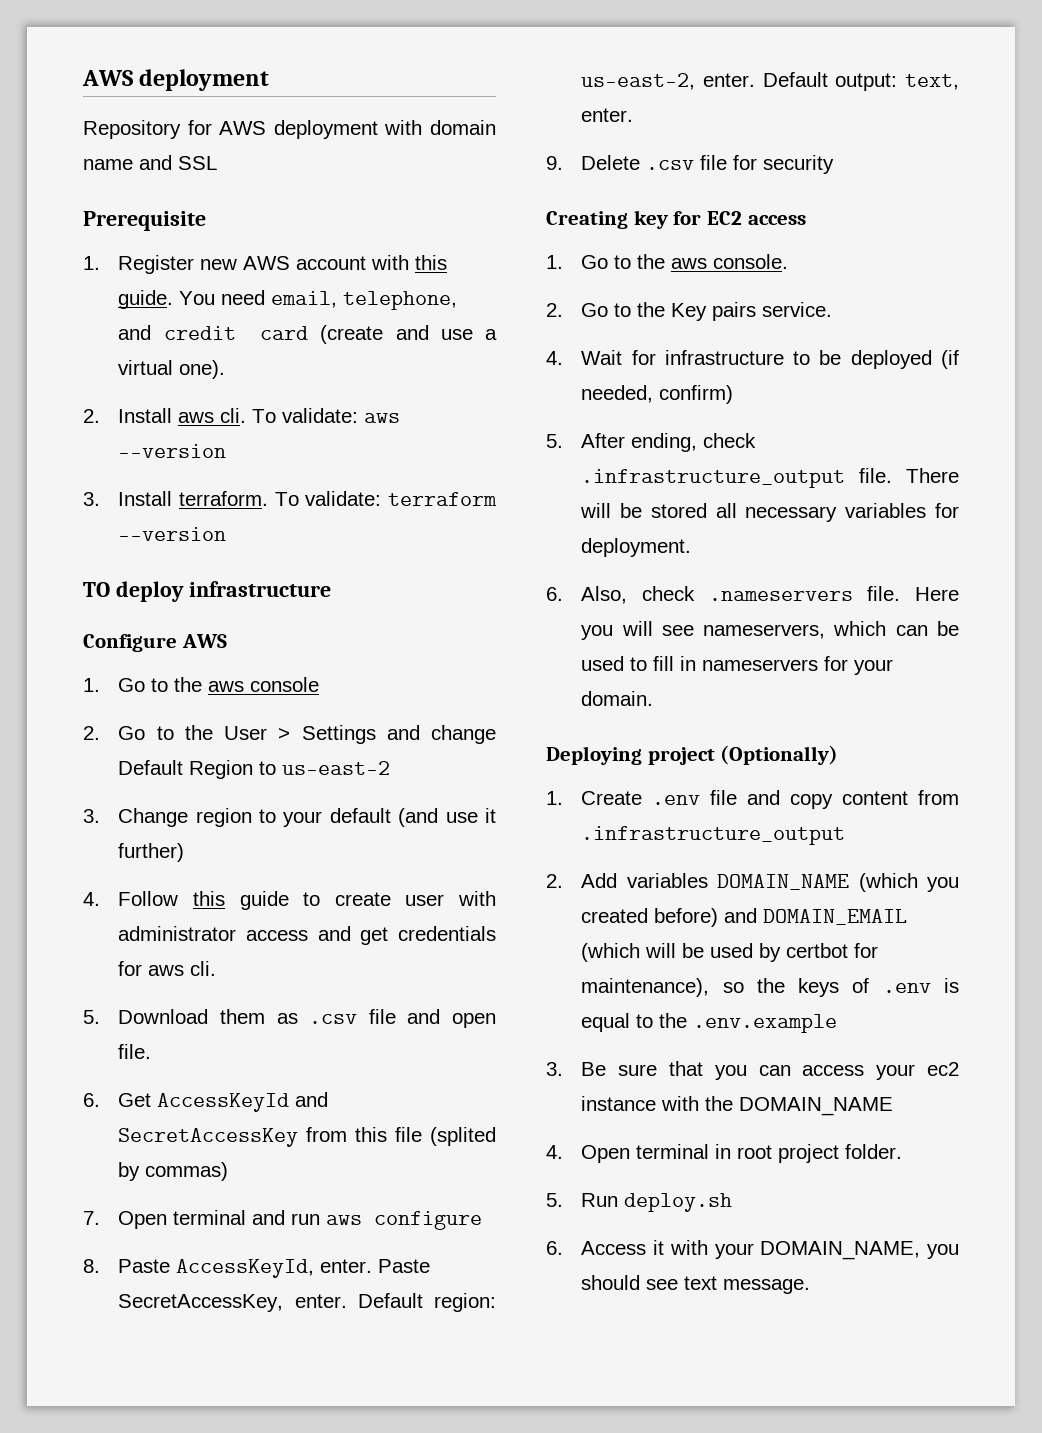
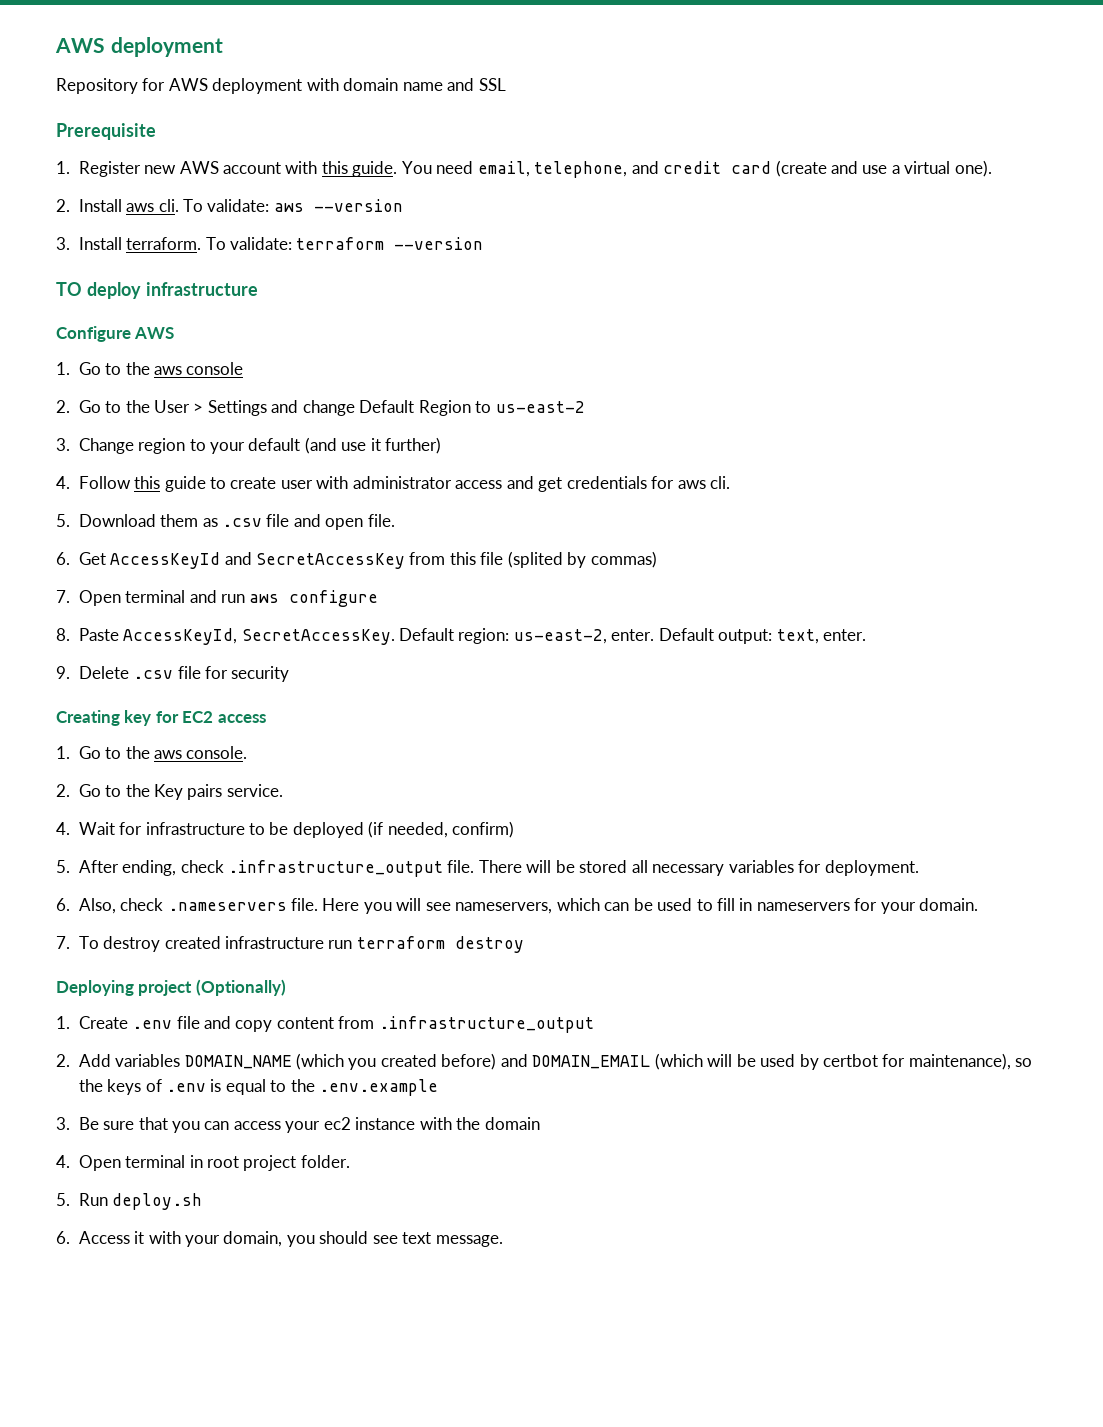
[320,1259,431,1273] [118,1294,347,1312] enter. Paste SecretAccessKey, enter. -> [241,629,395,645] SecretAccessKey.
(654, 698) none -> [56,936,524,953] // 7. To destroy created infrastructure run terraform destroy
[739,1097,894,1116] DOMAIN_NAME -> [484,1117,540,1130] domain
[760,1241,921,1260] DOMAIN_NAME, -> [223,1231,283,1247] domain,

